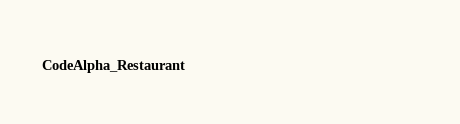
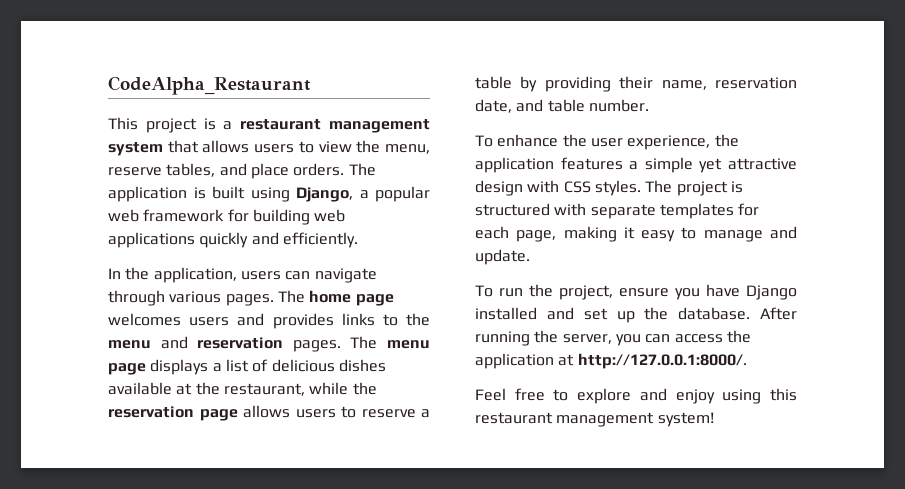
(185, 66) none -> [108,117,431,133] [108,140,431,156] [108,163,376,179] [108,186,430,202] [108,209,346,225] [108,232,358,248] [108,267,377,283] [108,290,394,306] [108,313,430,329] [108,336,430,352] [108,359,386,375] [108,382,377,396] [108,405,430,421] [475,76,797,92] [475,99,649,113] [475,134,739,150] [475,157,797,173] [475,180,743,196] [475,203,760,219] [475,226,797,242] [475,249,530,265] [475,284,797,300] [475,307,797,323] [475,330,751,346] [475,353,747,369] [475,388,797,404] [475,412,714,427] // This project is a restaurant management system that allows users to view the menu, reserve tables, and place orders. The application is built using Django, a popular web framework for building web applications quickly and efficiently. // In the application, users can navigate through various pages. The home page welcomes users and provides links to the menu and reservation pages. The menu page displays a list of delicious dishes available at the restaurant, while the reservation page allows users to reserve a table by providing their name, reservation date, and table number. // To enhance the user experience, the application features a simple yet attractive design with CSS styles. The project is structured with separate templates for each page, making it easy to manage and update. // To run the project, ensure you have Django installed and set up the database. After running the server, you can access the application at http://127.0.0.1:8000/. // Feel free to explore and enjoy using this restaurant management system!

